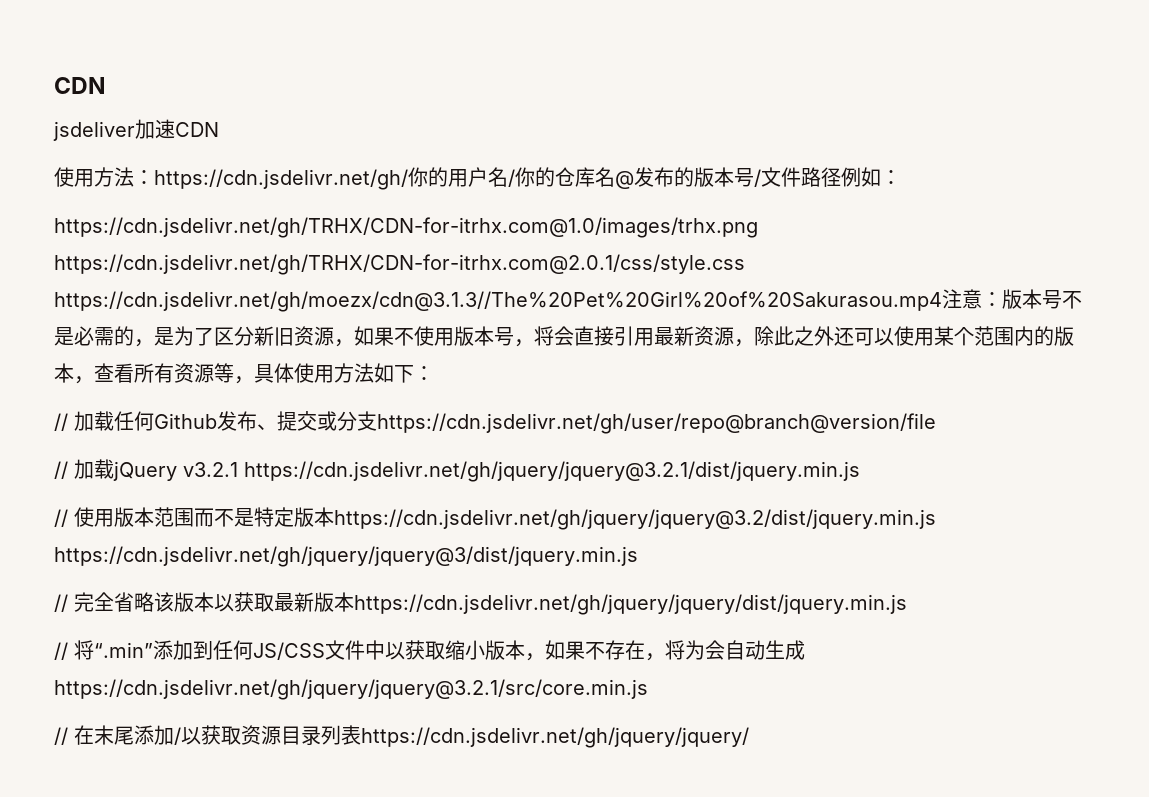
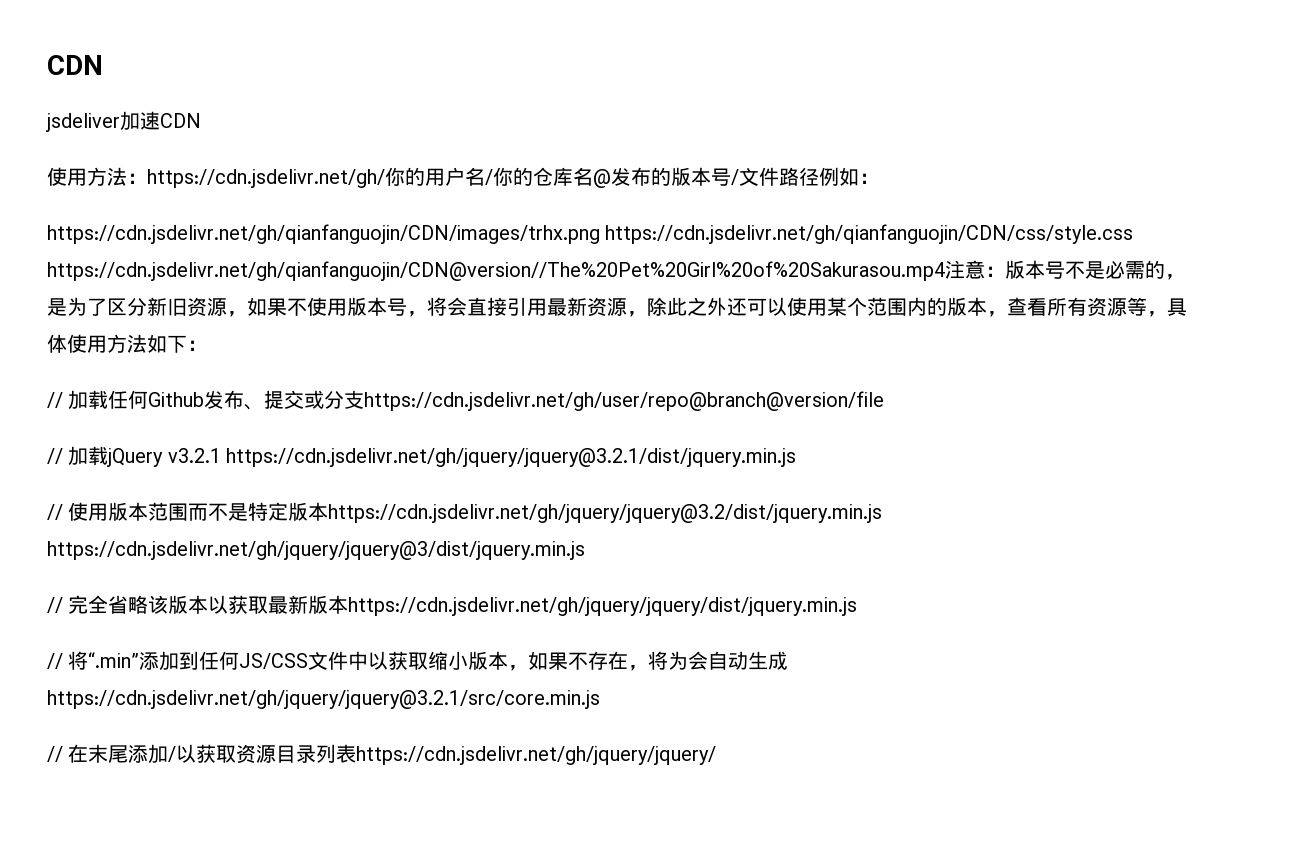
[54,217,758,238] [54,254,745,275] [54,291,942,312] https://cdn.jsdelivr.net/gh/TRHX/CDN-for-itrhx.com@1.0/images/trhx.png https://cdn.jsdelivr.net/gh/TRHX/CDN-for-itrhx.com@2.0.1/css/style.css https://cdn.jsdelivr.net/gh/moezx/cdn@3.1.3//The%20Pet%20Girl%20of%20Sakurasou.mp4 -> [47,224,1134,244] [47,261,945,281] https://cdn.jsdelivr.net/gh/qianfanguojin/CDN/images/trhx.png https://cdn.jsdelivr.net/gh/qianfanguojin/CDN/css/style.css https://cdn.jsdelivr.net/gh/qianfanguojin/CDN@version//The%20Pet%20Girl%20of%20Sakurasou.mp4

